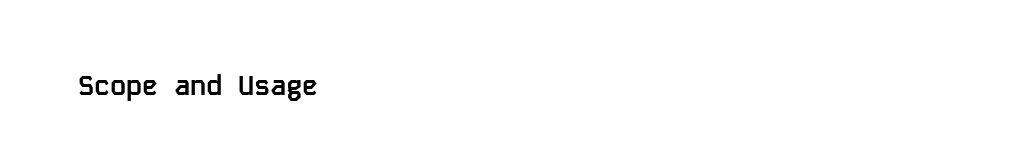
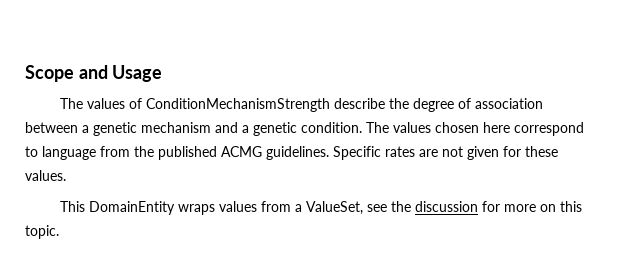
(318, 88) none -> [60,98,544,112] [25,122,584,136] [25,146,558,160] [25,170,66,181] [60,201,583,215] [25,225,59,239] // The values of ConditionMechanismStrength describe the degree of association between a genetic mechanism and a genetic condition. The values chosen here correspond to language from the published ACMG guidelines. Specific rates are not given for these values. // This DomainEntity wraps values from a ValueSet, see the discussion for more on this topic.

